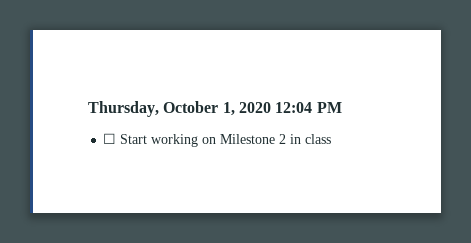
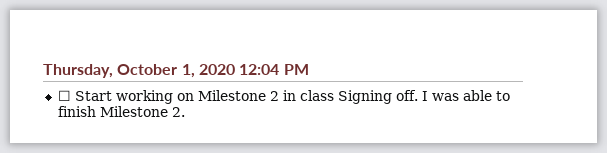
(332, 139) none -> [337,90,510,104] [57,106,185,117] Signing off. I was able to finish Milestone 2.

